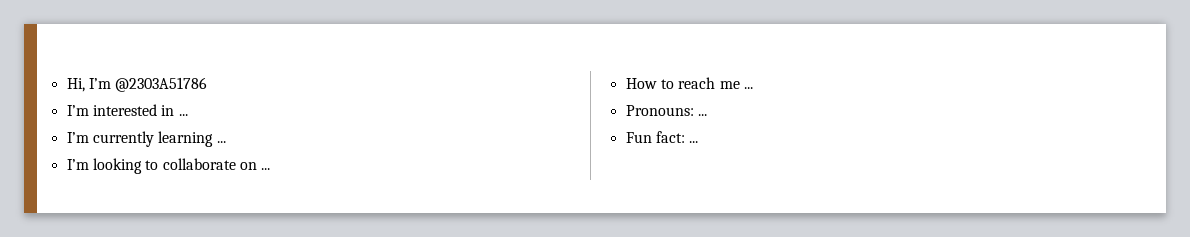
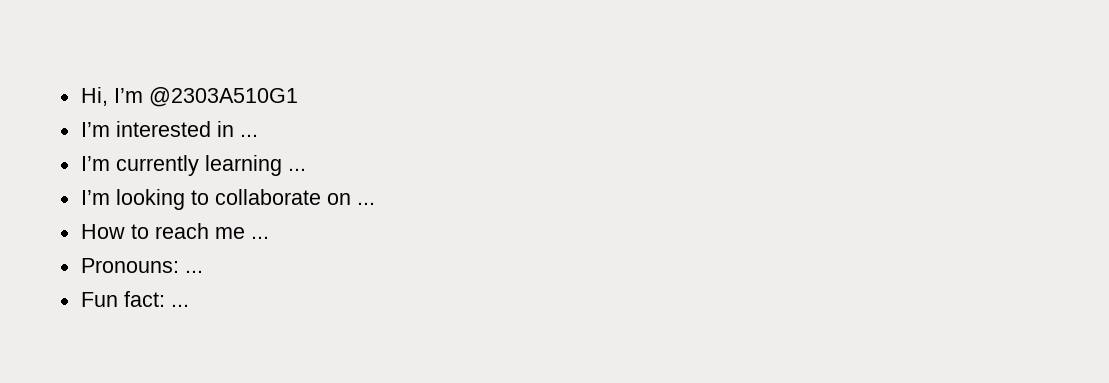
[115,77,208,92] @2303A51786 -> [148,87,298,107] @2303A510G1

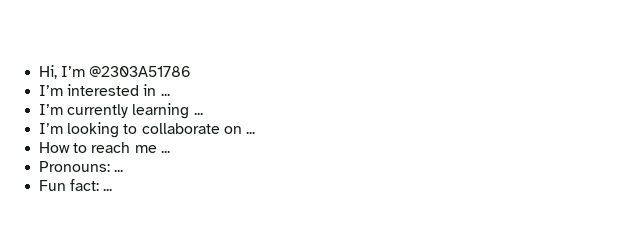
[148,87,298,107] @2303A510G1 -> [89,66,192,77] @2303A51786

